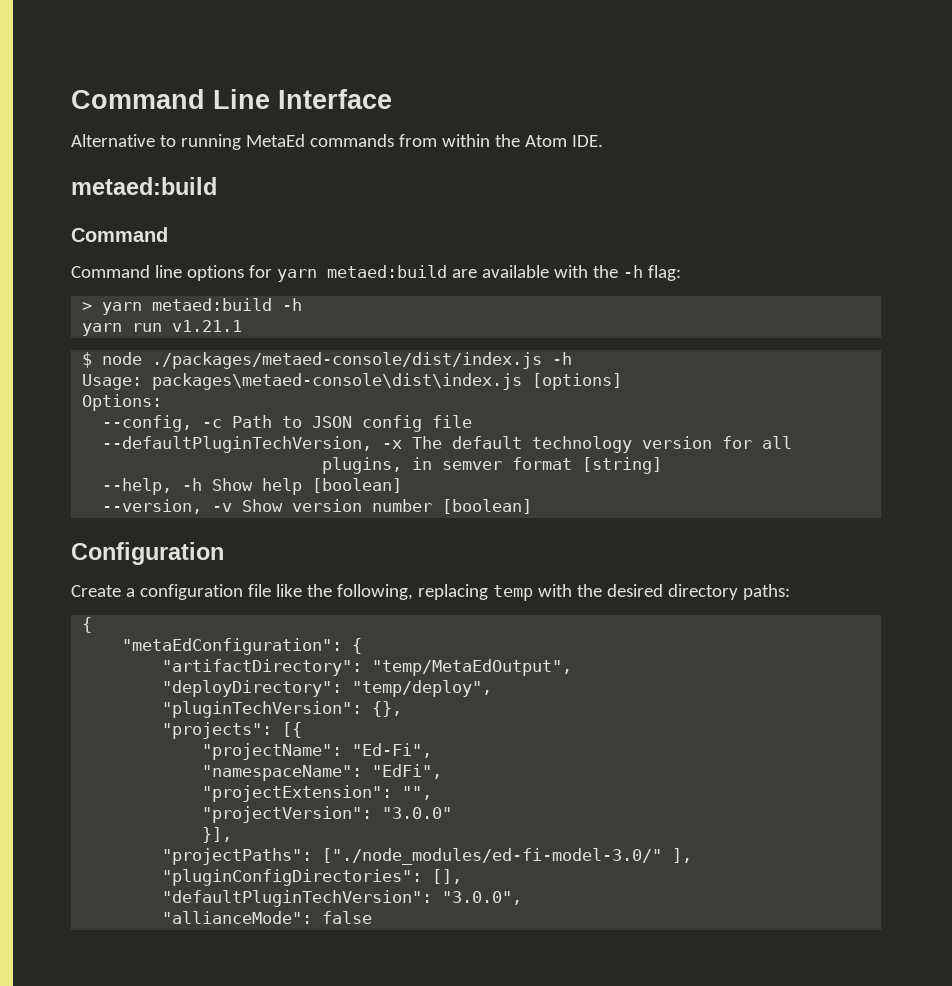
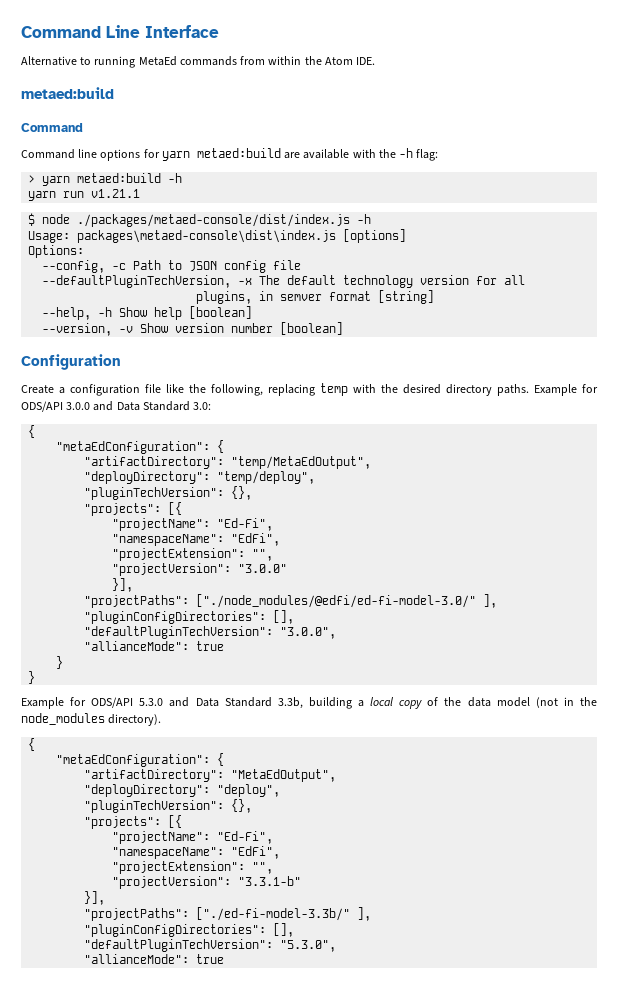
[742,584,790,600] paths: -> [497,384,598,396] [21,401,212,412] paths. Example for ODS/API 3.0.0 and Data Standard 3.0:
[322,848,663,865] ["./node_modules/ed-fi-model-3.0/" -> [196,594,477,608] ["./node_modules/@edfi/ed-fi-model-3.0/"
[322,911,373,924] false -> [196,641,225,651] [56,656,64,669] [28,671,36,684] [21,697,597,709] [21,713,162,726] [28,738,36,751] [56,753,225,767] [84,769,337,782] [84,784,281,797] [84,799,253,813] [84,815,183,829] [112,831,274,844] [112,846,281,859] [112,861,274,874] [112,876,302,889] [84,891,106,905] [84,907,372,921] [84,923,295,937] [84,939,337,952] [84,954,225,964] true // } // } // Example for ODS/API 5.3.0 and Data Standard 3.3b, building a local copy of the data model (not in the node_modules directory). // { // "metaEdConfiguration": { // "artifactDirectory": "MetaEdOutput", // "deployDirectory": "deploy", // "pluginTechVersion": {}, // "projects": [{ // "projectName": "Ed-Fi", // "namespaceName": "EdFi", // "projectExtension": "", // "projectVersion": "3.3.1-b" // }], // "projectPaths": ["./ed-fi-model-3.3b/" ], // "pluginConfigDirectories": [], // "defaultPluginTechVersion": "5.3.0", // "allianceMode": true

